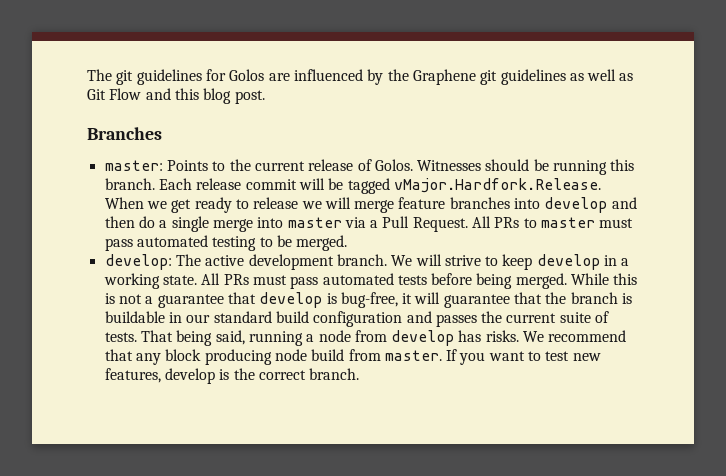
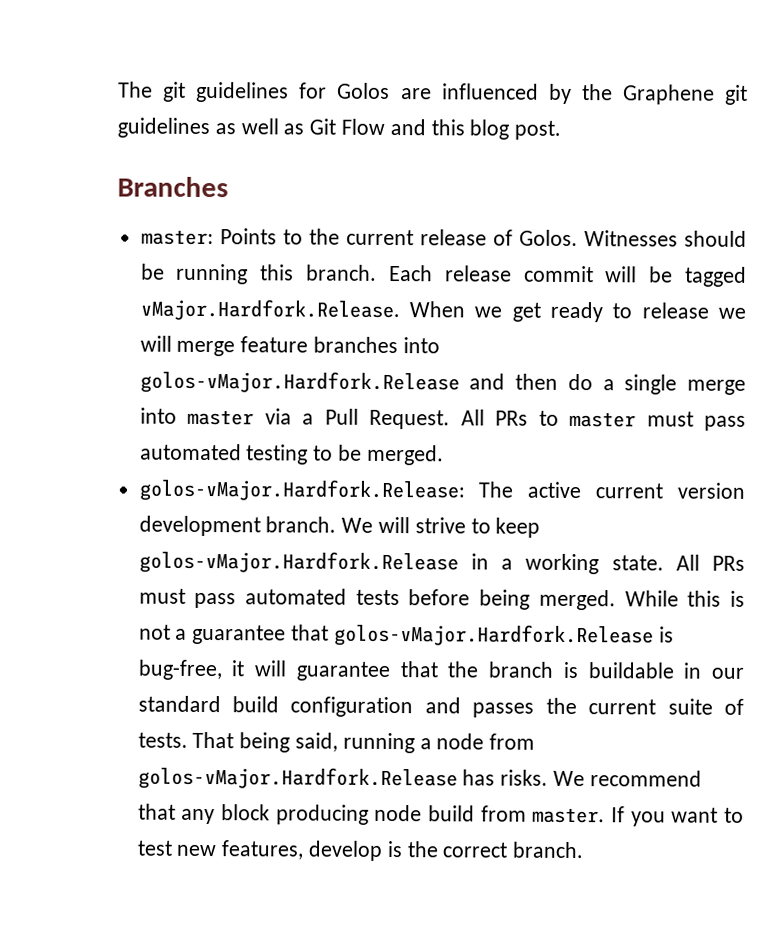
[544,197,608,213] develop -> [139,370,460,395] golos-vMajor.Hardfork.Release
[104,254,172,270] develop: -> [138,478,465,503] golos-vMajor.Hardfork.Release:
(245, 260) none -> [595,482,745,499] current version
[536,254,600,270] develop -> [138,550,459,575] golos-vMajor.Hardfork.Release
[259,292,323,308] develop -> [333,623,654,648] golos-vMajor.Hardfork.Release
[391,330,455,346] develop -> [137,766,458,791] golos-vMajor.Hardfork.Release

